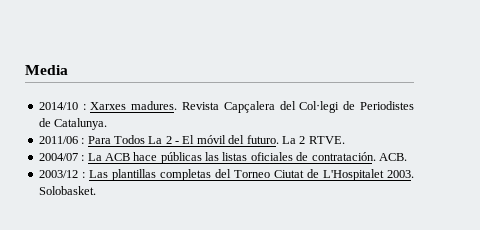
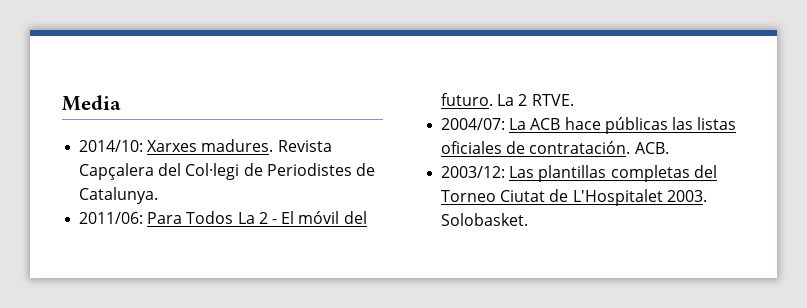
[38,102,86,110] 2014/10 : -> [79,140,144,152] 2014/10:
[38,136,85,144] 2011/06 : -> [79,212,144,224] 2011/06:
[38,153,85,161] 2004/07 : -> [441,118,506,130] 2004/07:
[38,170,85,178] 2003/12 : -> [441,166,506,178] 2003/12:

